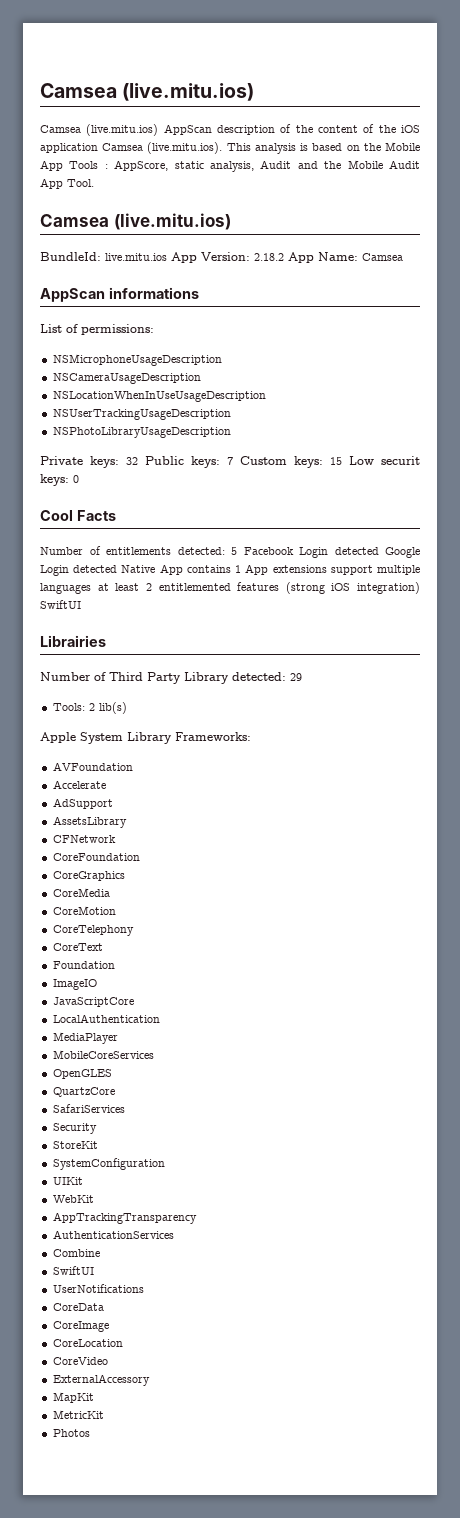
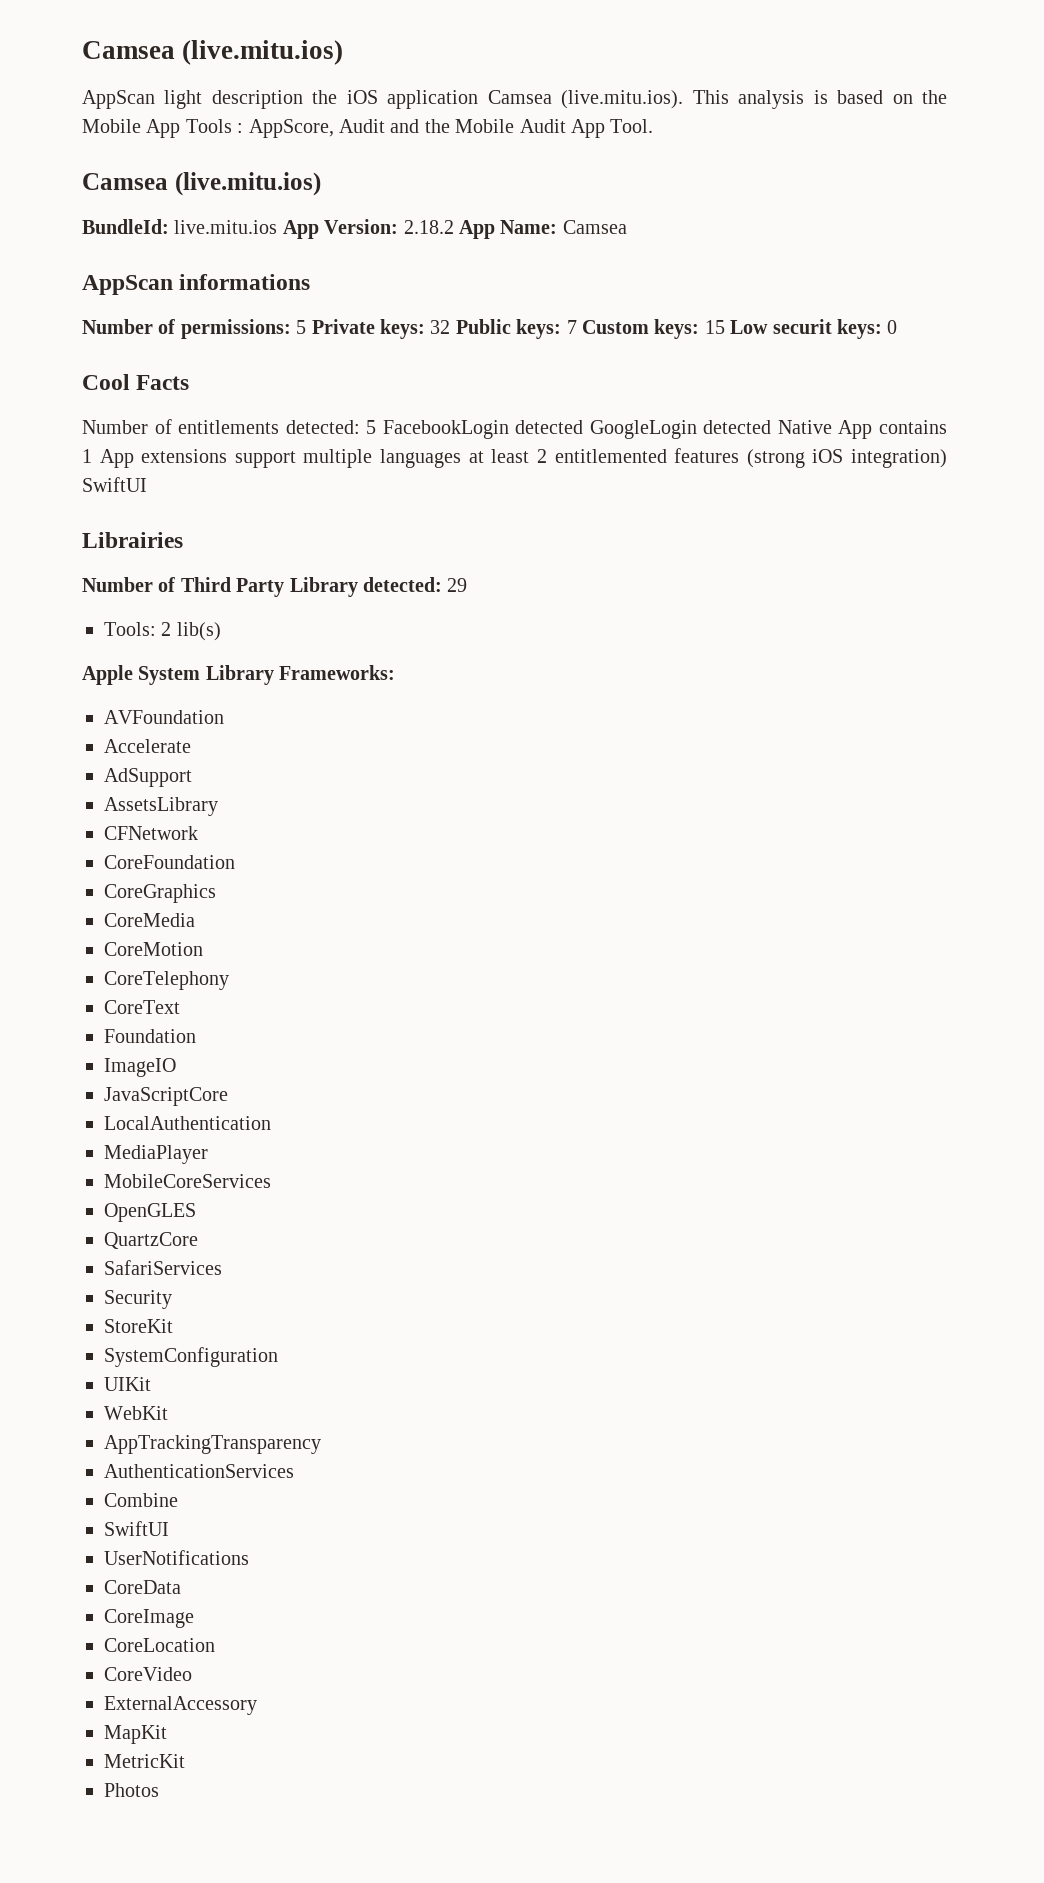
[40,83,255,101] [40,124,375,136] Camsea (live.mitu.ios) // Camsea (live.mitu.ios) AppScan description of the content of -> [82,40,344,65] [82,90,303,109] Camsea (live.mitu.ios) // AppScan light description
[174,161,254,172] static analysis, -> (334, 128) none
[40,324,62,333] List -> [82,319,153,334] Number
[52,354,222,366] [52,373,201,384] [52,391,266,402] [52,409,231,420] [52,427,231,438] // NSMicrophoneUsageDescription // NSCameraUsageDescription // NSLocationWhenInUseUsageDescription // NSUserTrackingUsageDescription // NSPhotoLibraryUsageDescription // -> [296,320,307,334] 5
[243,547,420,558] [40,565,69,576] Facebook Login detected Google Login -> [382,420,697,439] FacebookLogin detected GoogleLogin

